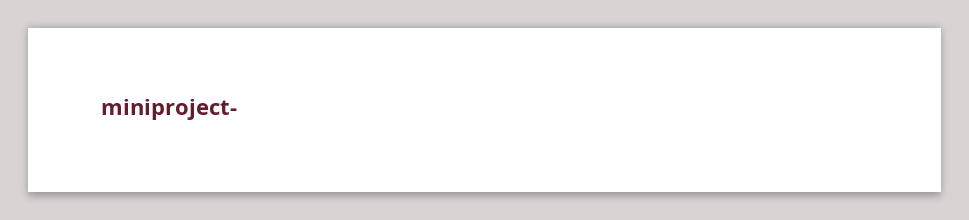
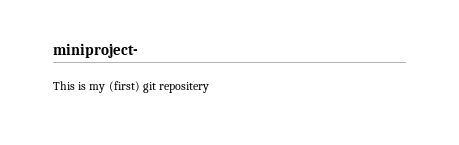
(237, 109) none -> [53,81,210,93] // This is my (first) git repositery

